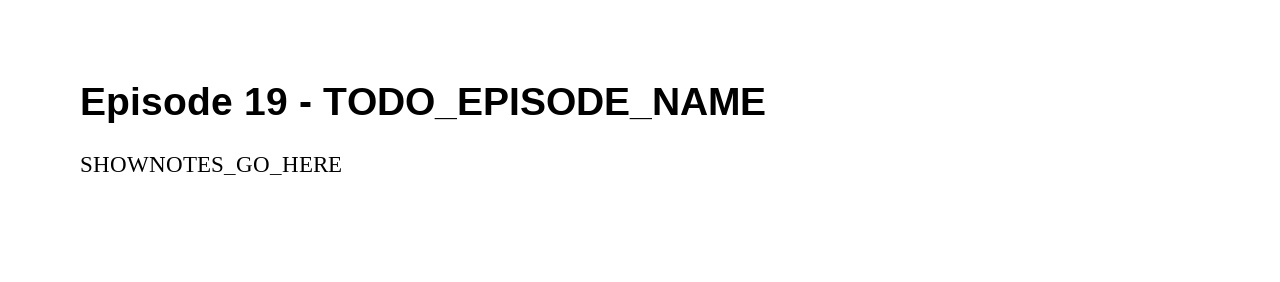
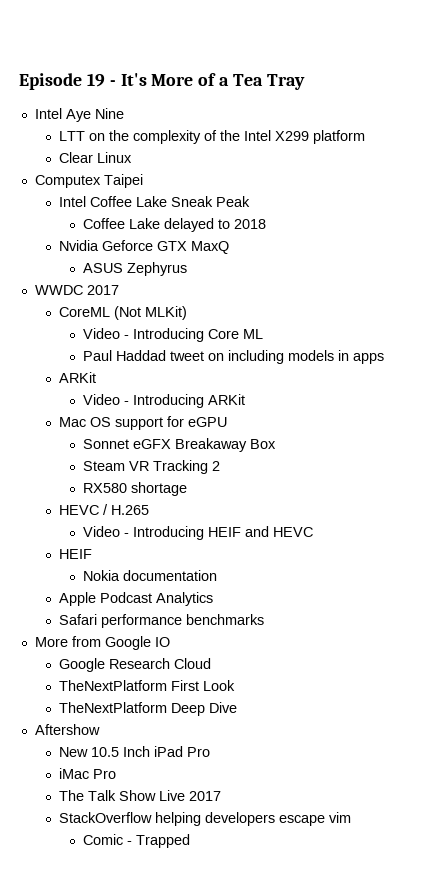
[323,88,766,120] [80,157,342,175] TODO_EPISODE_NAME // SHOWNOTES_GO_HERE -> [120,73,305,90] [34,108,124,122] [58,130,365,144] [58,152,132,163] [34,174,143,188] [58,196,250,207] [82,218,266,232] [58,240,229,254] [82,262,187,276] [34,285,119,295] [58,306,187,320] [82,328,263,342] [82,350,384,364] [58,372,96,383] [82,394,245,408] [58,416,227,430] [82,438,276,452] [82,460,220,474] [82,482,187,496] [58,504,149,515] [82,526,313,540] [58,549,92,559] [82,570,217,581] [58,592,213,606] [58,614,264,628] [34,636,170,650] [58,658,211,672] [58,680,235,691] [58,702,237,716] [34,724,100,735] [58,746,210,757] [58,768,116,779] [58,790,221,801] [58,812,351,826] [82,834,190,848] It's More of a Tea Tray // Intel Aye Nine // LTT on the complexity of the Intel X299 platform // Clear Linux // Computex Taipei // Intel Coffee Lake Sneak Peak // Coffee Lake delayed to 2018 // Nvidia Geforce GTX MaxQ // ASUS Zephyrus // WWDC 2017 // CoreML (Not MLKit) // Video - Introducing Core ML // Paul Haddad tweet on including models in apps // ARKit // Video - Introducing ARKit // Mac OS support for eGPU // Sonnet eGFX Breakaway Box // Steam VR Tracking 2 // RX580 shortage // HEVC / H.265 // Video - Introducing HEIF and HEVC // HEIF // Nokia documentation // Apple Podcast Analytics // Safari performance benchmarks // More from Google IO // Google Research Cloud // TheNextPlatform First Look // TheNextPlatform Deep Dive // Aftershow // New 10.5 Inch iPad Pro // iMac Pro // The Talk Show Live 2017 // StackOverflow helping developers escape vim // Comic - Trapped

